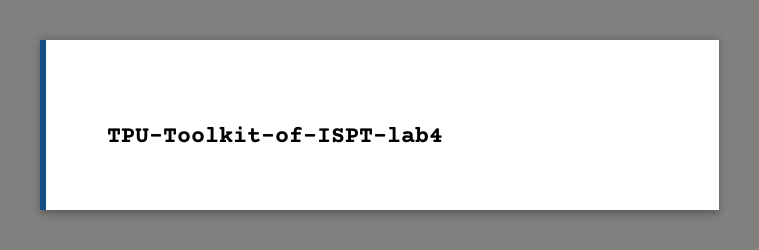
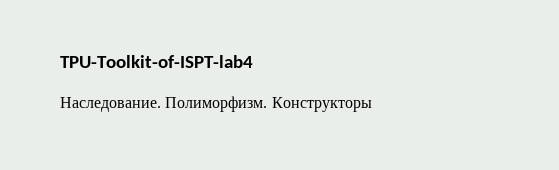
(443, 134) none -> [60,96,372,112] // Наследование. Полиморфизм. Конструкторы

